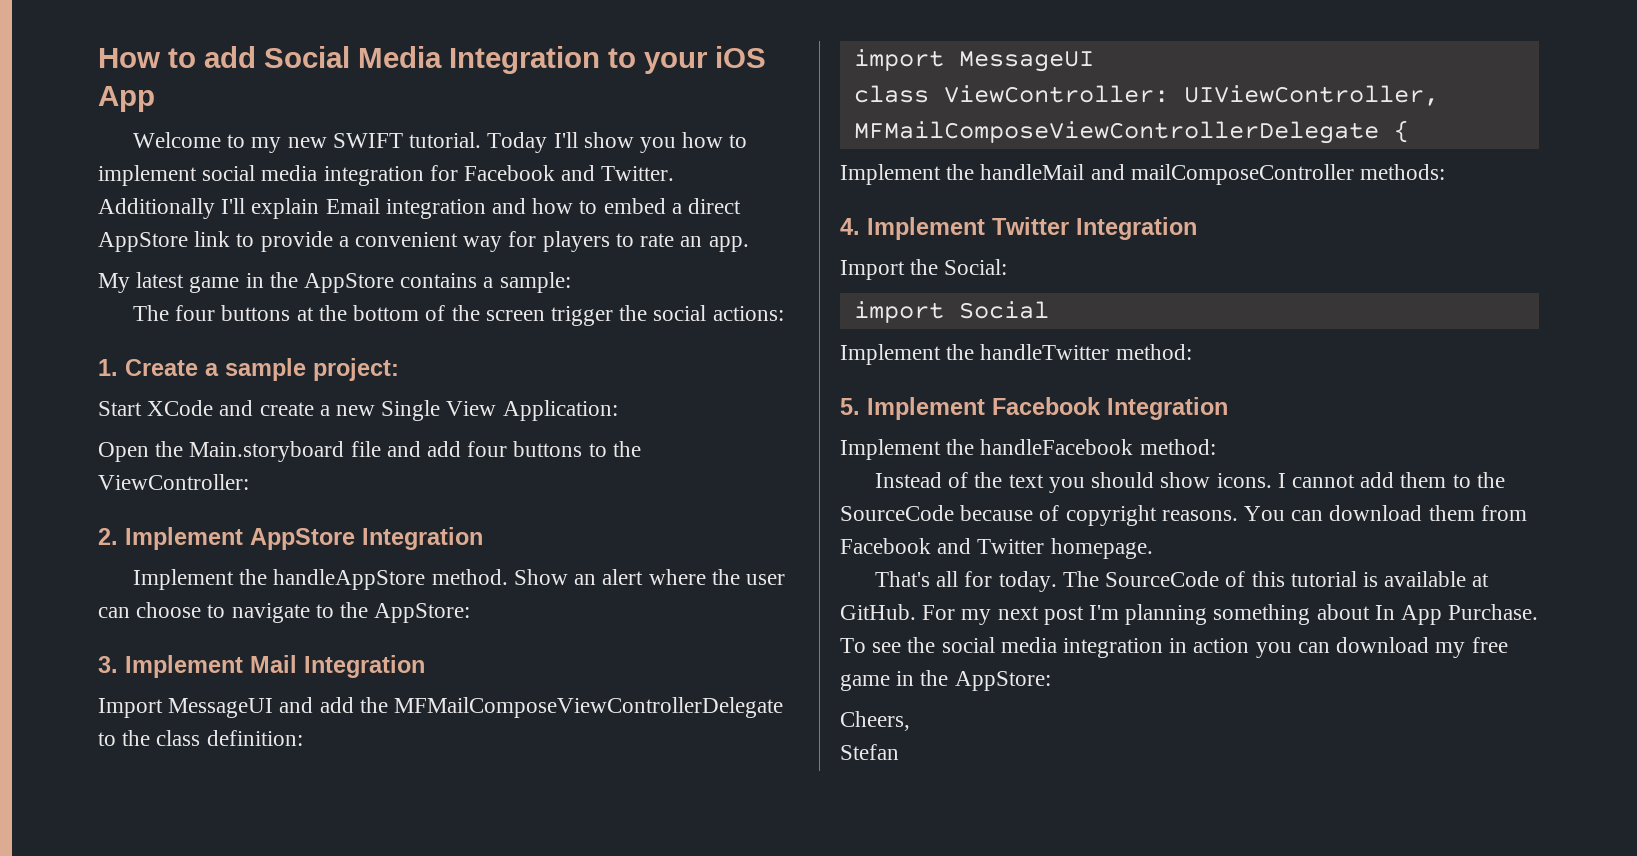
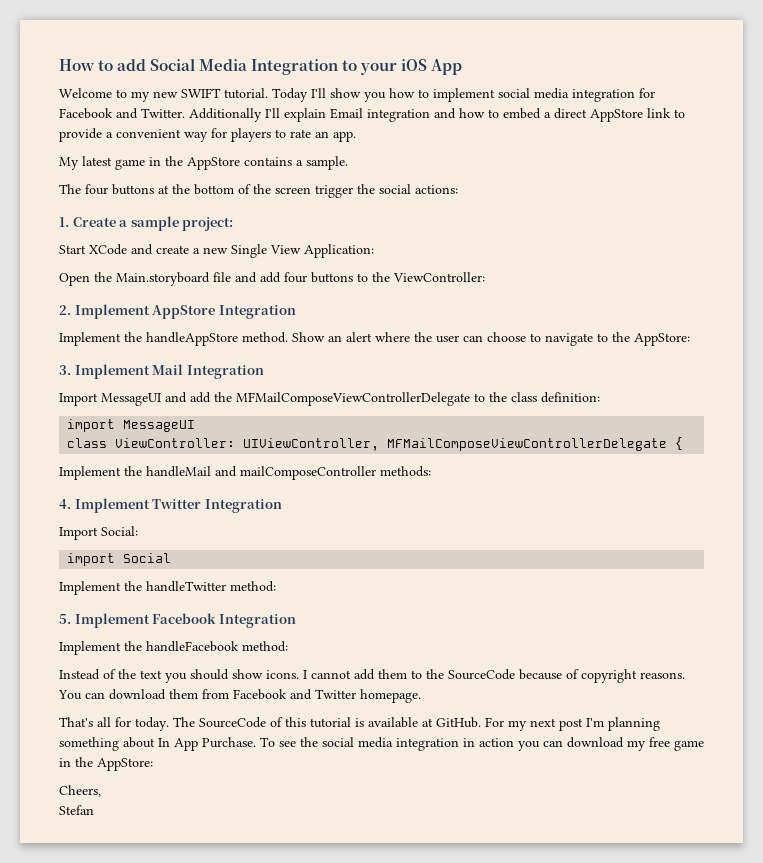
[499,272,571,293] sample: -> [306,156,348,170] sample.
[910,259,939,275] the -> (98, 533) none

